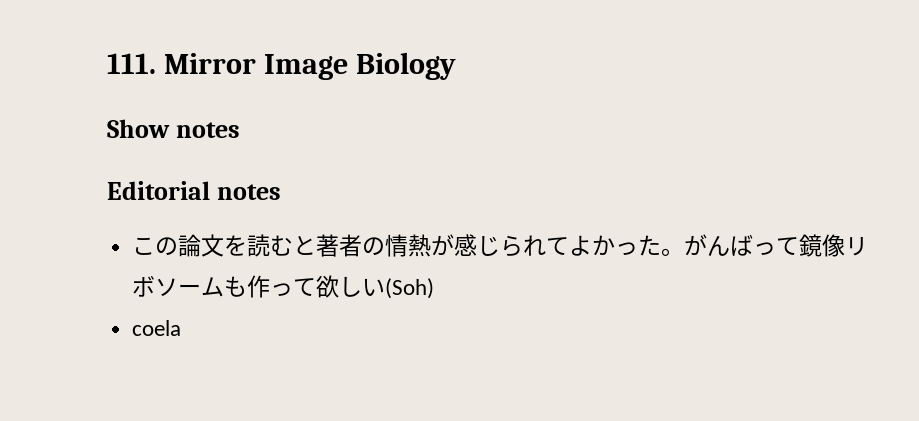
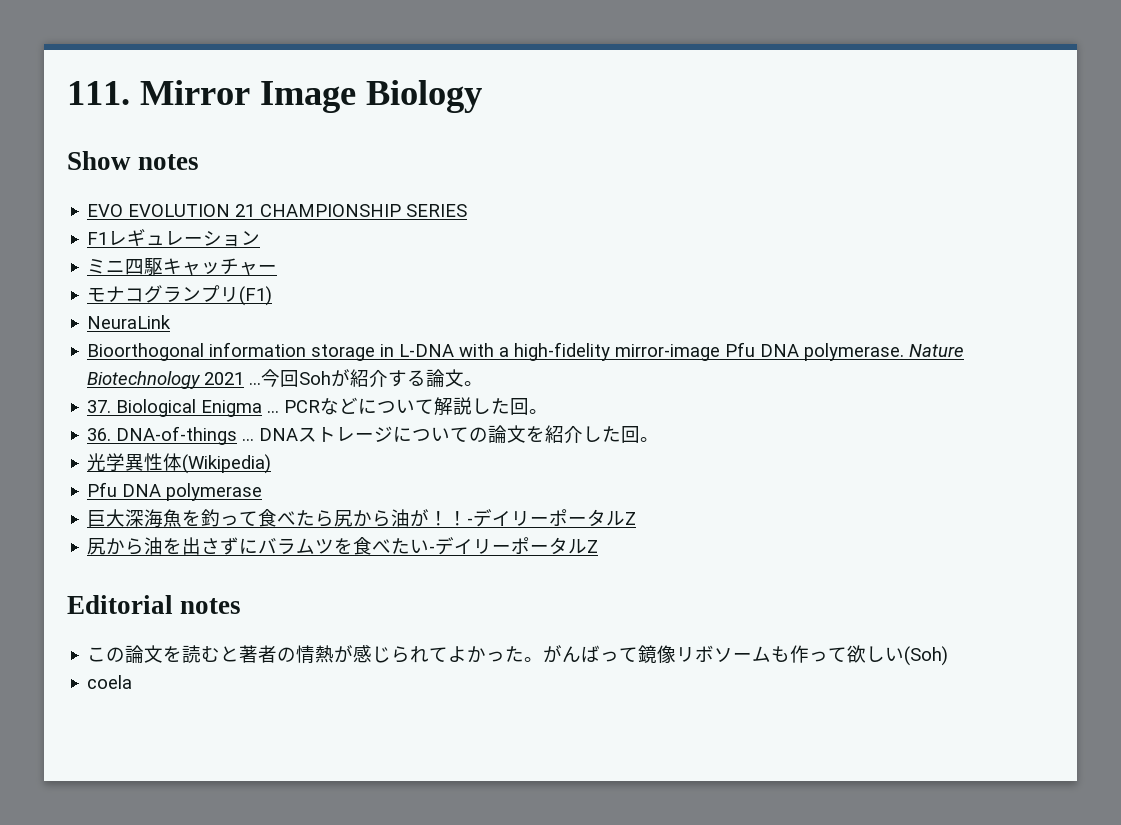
(240, 130) none -> [87,204,468,217] [87,229,261,247] [87,258,278,276] [87,285,273,306] [87,315,172,329] [87,342,965,361] [87,369,484,389] [87,397,549,417] [87,425,660,445] [87,453,272,474] [87,482,263,501] [87,509,637,528] [87,537,599,555] // EVO EVOLUTION 21 CHAMPIONSHIP SERIES // F1レギュレーション // ミニ四駆キャッチャー // モナコグランプリ(F1) // NeuraLink // Bioorthogonal information storage in L-DNA with a high-fidelity mirror-image Pfu DNA polymerase. Nature Biotechnology 2021 ...今回Sohが紹介する論文。 // 37. Biological Enigma ... PCRなどについて解説した回。 // 36. DNA-of-things ... DNAストレージについての論文を紹介した回。 // 光学異性体(Wikipedia) // Pfu DNA polymerase // 巨大深海魚を釣って食べたら尻から油が！！-デイリーポータルZ // 尻から油を出さずにバラムツを食べたい-デイリーポータルZ

